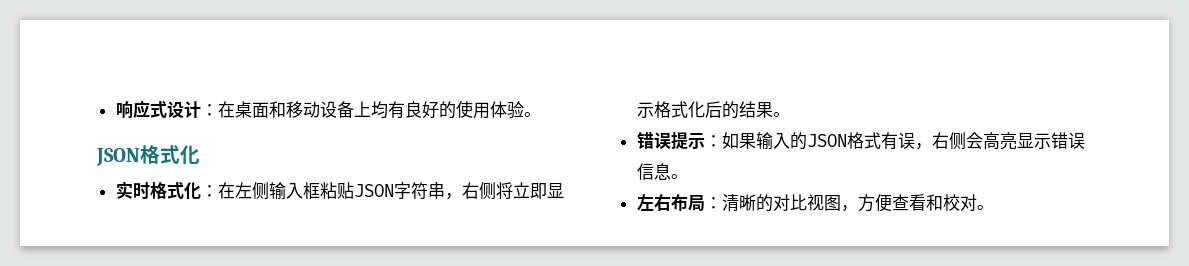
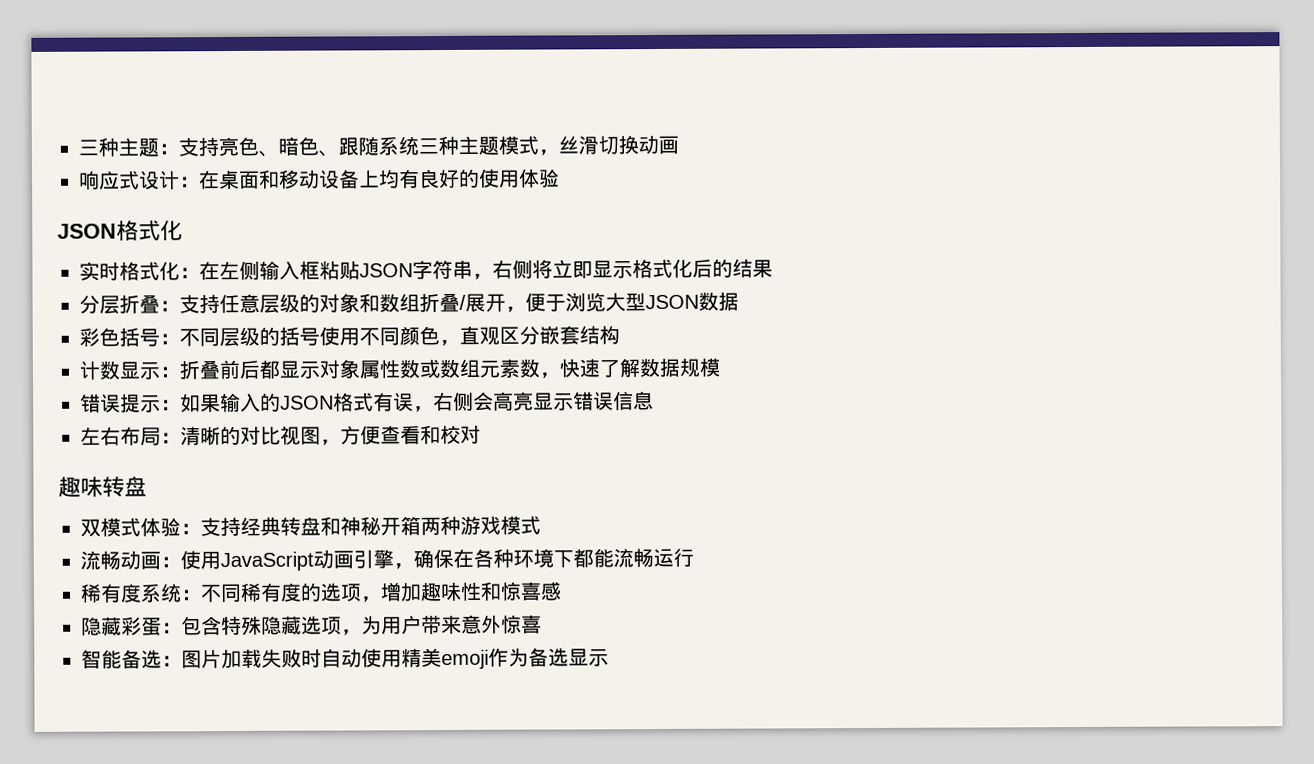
(115, 110) none -> [78,134,679,157] 三种主题：支持亮色、暗色、跟随系统三种主题模式，丝滑切换动画 //
[523,112,541,117] 。 -> (560, 178) none
[772,112,790,117] 。 -> [79,291,739,315] [79,325,620,348] [79,357,720,380] // 分层折叠：支持任意层级的对象和数组折叠/展开，便于浏览大型JSON数据 // 彩色括号：不同层级的括号使用不同颜色，直观区分嵌套结构 // 计数显示：折叠前后都显示对象属性数或数组元素数，快速了解数据规模
[670,174,688,179] 。 -> (654, 401) none
[976,205,994,210] 。 -> [58,476,147,498] [80,515,541,537] [80,547,694,572] [80,581,562,603] [81,614,542,636] [81,647,609,670] // 趣味转盘 // 双模式体验：支持经典转盘和神秘开箱两种游戏模式 // 流畅动画：使用JavaScript动画引擎，确保在各种环境下都能流畅运行 // 稀有度系统：不同稀有度的选项，增加趣味性和惊喜感 // 隐藏彩蛋：包含特殊隐藏选项，为用户带来意外惊喜 // 智能备选：图片加载失败时自动使用精美emoji作为备选显示

